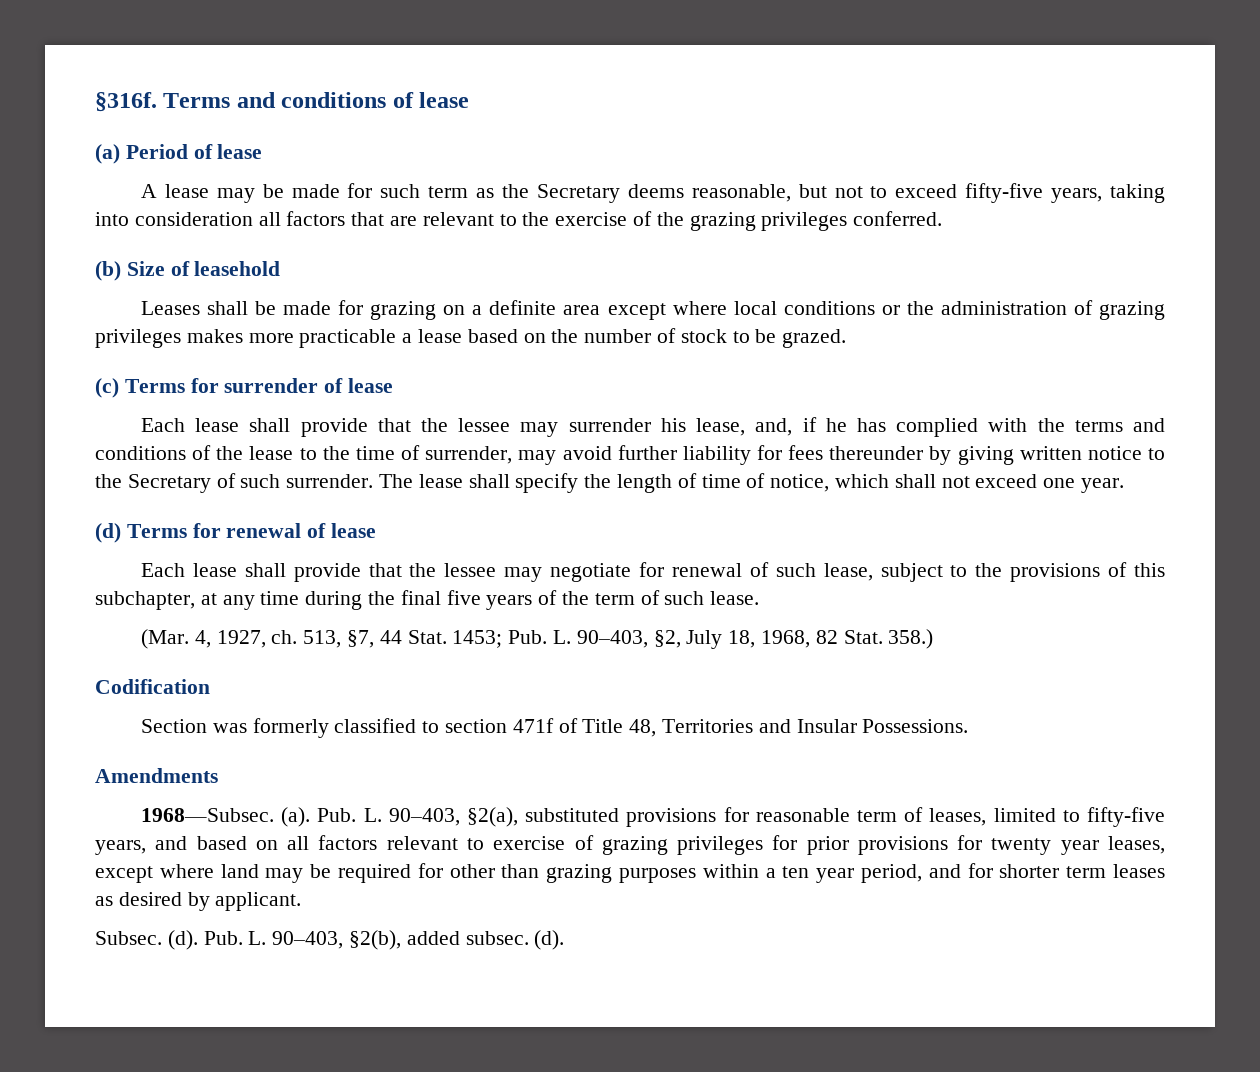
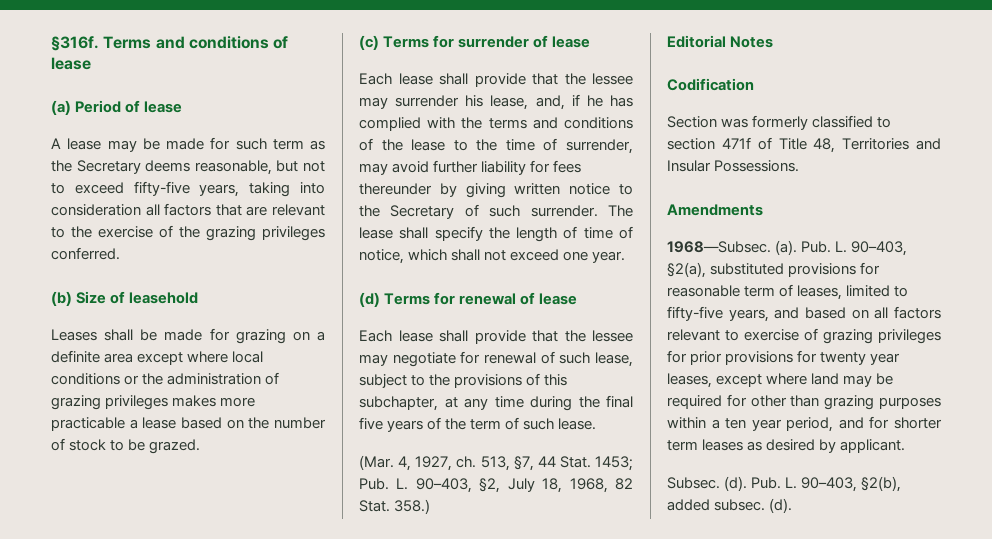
(934, 639) none -> [667,35,774,48] // Editorial Notes

